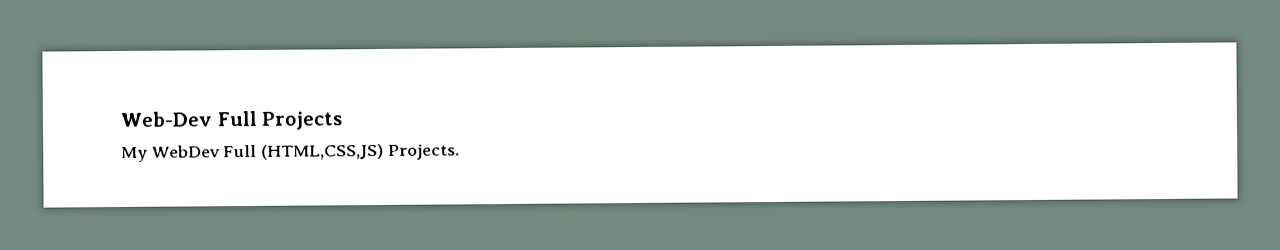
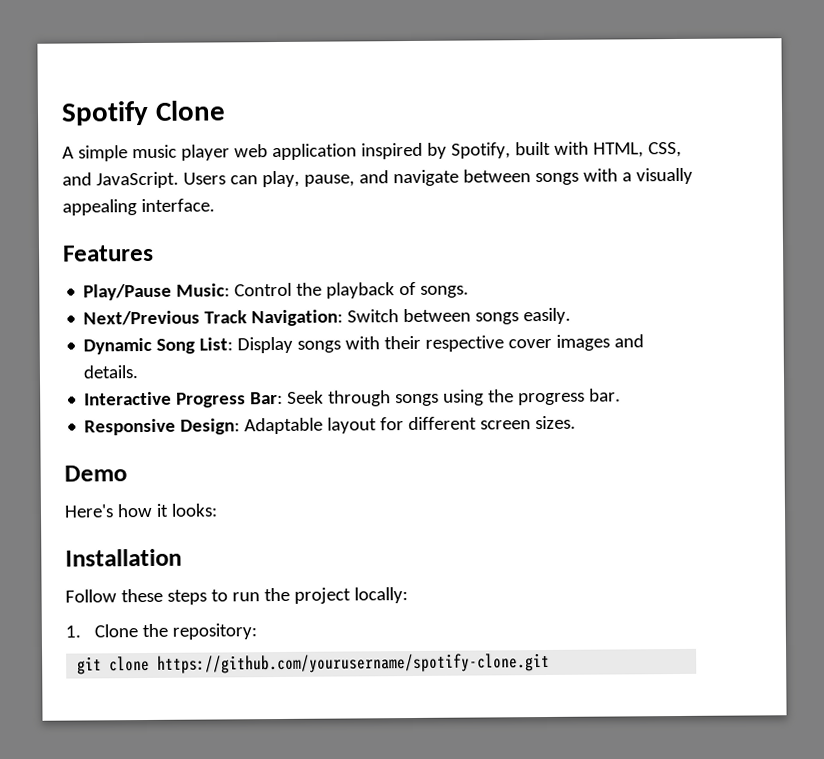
[120,110,344,130] [121,143,460,162] Web-Dev Full Projects // My WebDev Full (HTML,CSS,JS) Projects. -> [61,100,226,126] [62,141,682,162] [62,167,693,189] [62,198,215,216] [62,244,154,262] [83,281,470,301] [83,307,572,327] [83,334,645,355] [83,365,139,379] [84,388,622,408] [84,415,577,436] [64,465,127,482] [64,503,218,518] [65,548,182,567] [65,587,408,605] [65,623,258,640] [77,652,551,675] Spotify Clone // A simple music player web application inspired by Spotify, built with HTML, CSS, and JavaScript. Users can play, pause, and navigate between songs with a visually appealing interface. // Features // Play/Pause Music: Control the playback of songs. // Next/Previous Track Navigation: Switch between songs easily. // Dynamic Song List: Display songs with their respective cover images and details. // Interactive Progress Bar: Seek through songs using the progress bar. // Responsive Design: Adaptable layout for different screen sizes. // Demo // Here's how it looks: // Installation // Follow these steps to run the project locally: // 1. Clone the repository: // git clone https://github.com/yourusername/spotify-clone.git

